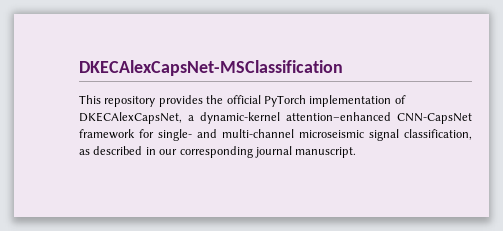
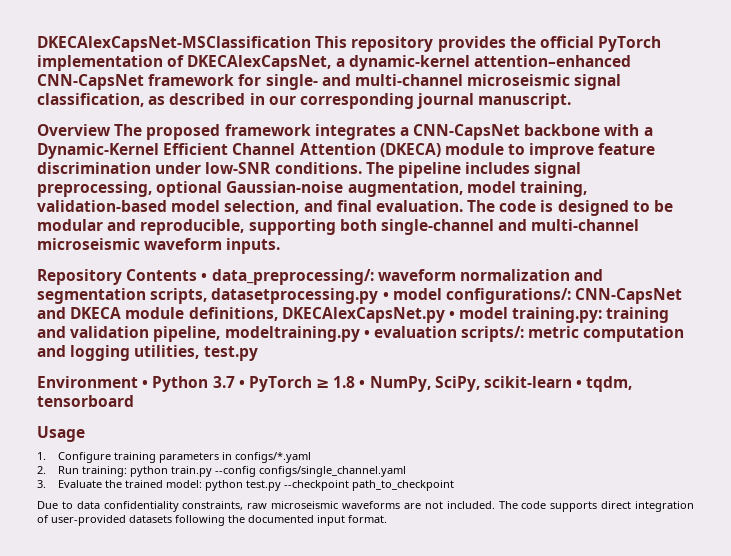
(343, 68) // -> (311, 44) none
(357, 152) none -> [37,124,653,140] [37,143,656,159] [37,162,582,178] [37,181,587,197] [37,200,674,216] [37,219,640,235] [37,238,281,254] [37,269,604,285] [37,288,683,304] [37,307,670,323] [37,326,685,342] [37,345,258,361] [37,376,633,392] [37,395,134,407] [37,426,85,442] [37,452,311,463] [37,466,406,477] [37,480,454,491] [37,501,695,512] [37,515,387,526] // Overview The proposed framework integrates a CNN-CapsNet backbone with a Dynamic-Kernel Efficient Channel Attention (DKECA) module to improve feature discrimination under low-SNR conditions. The pipeline includes signal preprocessing, optional Gaussian-noise augmentation, model training, validation-based model selection, and final evaluation. The code is designed to be modular and reproducible, supporting both single-channel and multi-channel microseismic waveform inputs. // Repository Contents • data_preprocessing/: waveform normalization and segmentation scripts, datasetprocessing.py • model configurations/: CNN-CapsNet and DKECA module definitions, DKECAlexCapsNet.py • model training.py: training and validation pipeline, modeltraining.py • evaluation scripts/: metric computation and logging utilities, test.py // Environment • Python 3.7 • PyTorch ≥ 1.8 • NumPy, SciPy, scikit-learn • tqdm, tensorboard // Usage // 1. Configure training parameters in configs/*.yaml // 2. Run training: python train.py --config configs/single_channel.yaml // 3. Evaluate the trained model: python test.py --checkpoint path_to_checkpoint // Due to data confidentiality constraints, raw microseismic waveforms are not included. The code supports direct integration of user-provided datasets following the documented input format.

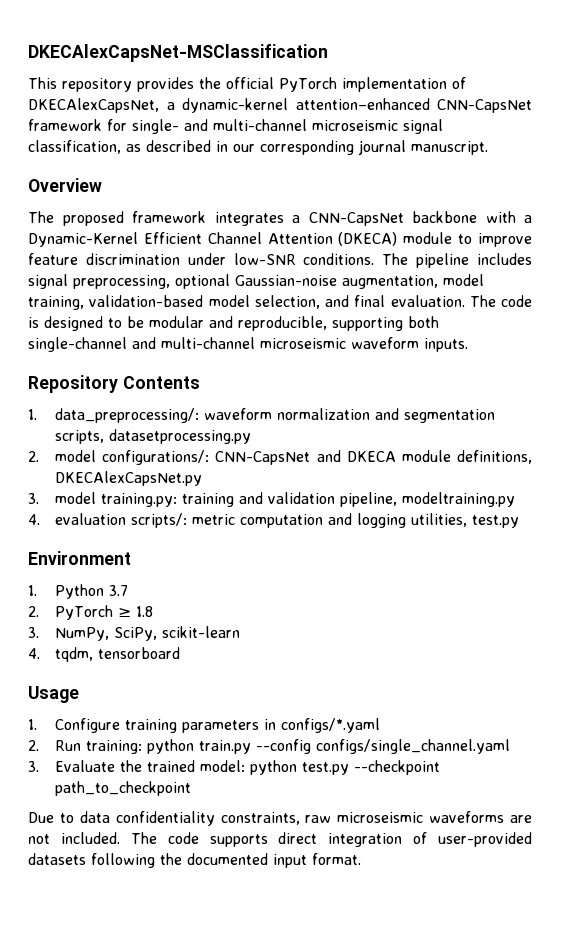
(311, 44) none -> (328, 53) //
(111, 130) none -> (102, 185) //
[201,273,208,281] • -> [28,409,37,420] // 1.
[382,292,389,300] • -> [28,451,39,462] // 2.
[448,311,455,319] • -> [28,493,39,504] // 3.
[363,330,370,338] • -> [28,514,40,525] // 4.
[142,380,149,388] • -> [28,585,37,596] // 1.
[238,380,245,388] • -> [28,606,39,617] // 2.
[359,380,366,388] • -> [28,627,39,638] // 3.
[576,380,583,388] • -> [28,648,40,659] // 4.

